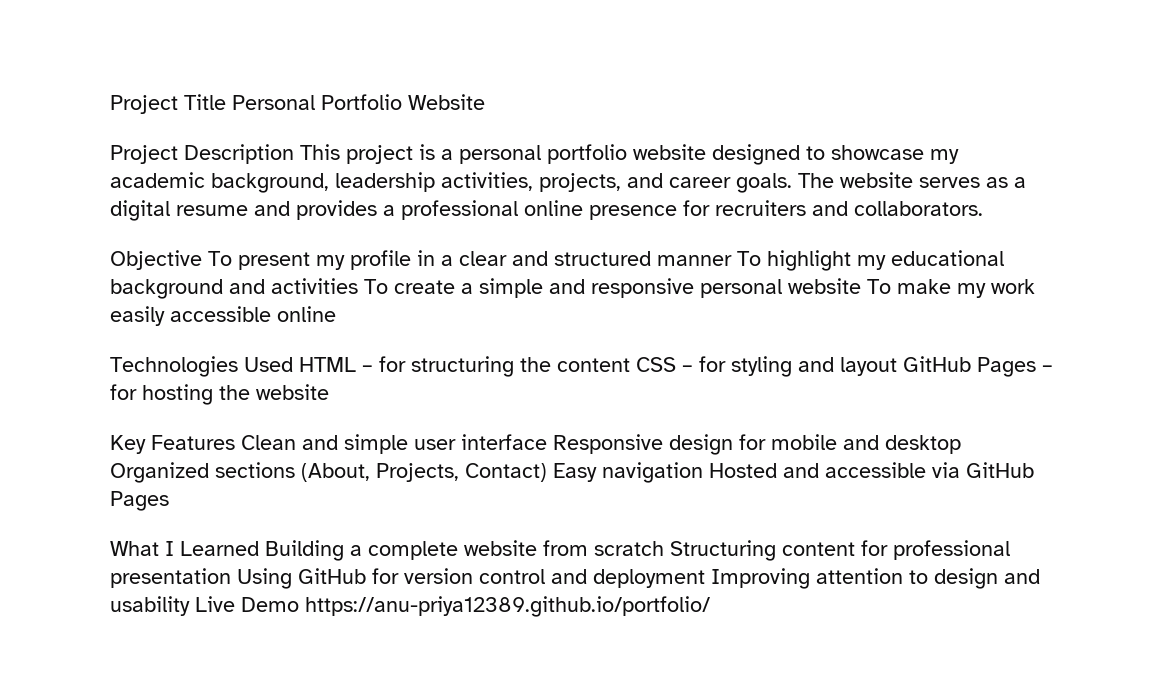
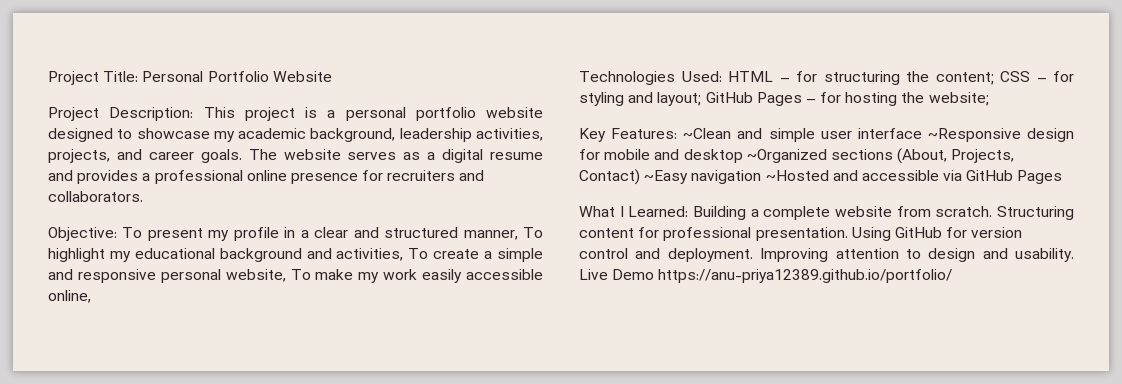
[110,94,226,114] Project Title -> [48,71,139,85] Project Title:
[184,144,294,164] Description -> [109,107,194,121] Description:
[110,250,202,270] Objective -> [48,227,117,241] Objective:
[657,255,732,266] manner -> [463,230,518,240] manner,
[271,278,358,294] activities -> [336,248,404,261] activities,
[788,278,861,294] website -> [225,269,286,282] website,
[277,306,336,322] online -> [48,290,91,303] online,
[244,357,293,372] Used -> [681,71,722,82] Used:
[557,358,630,372] content -> [935,72,994,85] content;
[840,357,897,376] layout -> [657,92,702,106] layout;
[256,384,329,400] website -> [928,92,989,106] website;
[151,435,296,450] Features Clean -> [611,128,732,139] Features: ~Clean
[553,434,663,454] Responsive -> [927,128,1021,142] ~Responsive
[110,462,209,483] Organized -> [746,149,827,163] ~Organized
[553,462,777,483] Easy navigation Hosted -> [644,170,829,184] ~Easy navigation ~Hosted
[180,541,259,556] Learned -> [628,206,689,217] Learned:
[594,541,664,556] scratch -> [935,206,993,217] scratch.
[110,568,231,588] presentation -> [755,227,848,241] presentation.
[593,569,705,588] deployment -> [667,248,753,262] deployment.
[110,596,190,616] usability -> [1015,248,1074,262] usability.

